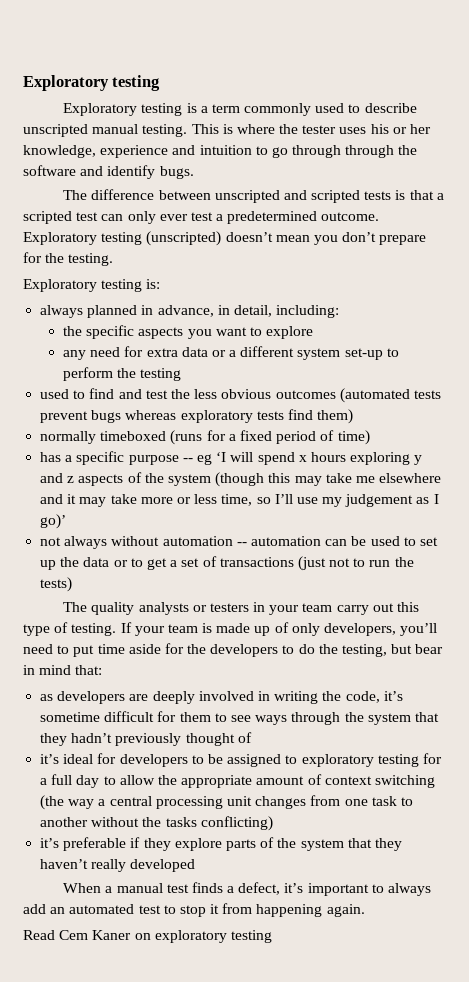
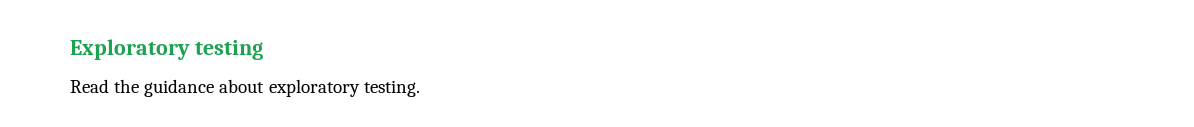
[63,103,417,116] [23,124,432,137] [23,145,418,158] [23,165,194,179] [63,189,444,203] [23,211,380,224] [23,231,427,246] [23,252,114,266] [23,279,161,292] [40,305,340,318] [63,325,314,339] [63,346,399,360] [63,367,182,381] [40,388,441,403] [40,409,354,424] [40,430,370,445] [40,451,423,465] [40,472,442,487] [40,494,439,507] [40,514,67,529] [40,536,438,549] [40,556,414,571] [40,577,73,592] [63,602,419,615] [23,622,438,636] [23,643,444,657] [23,665,103,675] [40,691,403,704] [40,711,439,725] [40,732,252,746] [40,753,442,767] [40,774,435,788] [40,795,413,810] [40,816,273,831] [40,837,402,851] [40,859,196,872] [63,882,431,896] [23,903,365,917] [23,930,272,943] Exploratory testing is a term commonly used to describe unscripted manual testing. This is where the tester uses his or her knowledge, experience and intuition to go through through the software and identify bugs. // The difference between unscripted and scripted tests is that a scripted test can only ever test a predetermined outcome. Exploratory testing (unscripted) doesn’t mean you don’t prepare for the testing. // Exploratory testing is: // always planned in advance, in detail, including: // the specific aspects you want to explore // any need for extra data or a different system set-up to perform the testing // used to find and test the less obvious outcomes (automated tests prevent bugs whereas exploratory tests find them) // normally timeboxed (runs for a fixed period of time) // has a specific purpose -- eg ‘I will spend x hours exploring y and z aspects of the system (though this may take me elsewhere and it may take more or less time, so I’ll use my judgement as I go)’ // not always without automation -- automation can be used to set up the data or to get a set of transactions (just not to run the tests) // The quality analysts or testers in your team carry out this type of testing. If your team is made up of only developers, you’ll need to put time aside for the developers to do the testing, but bear in mind that: // as developers are deeply involved in writing the code, it’s sometime difficult for them to see ways through the system that they hadn’t previously thought of // it’s ideal for developers to be assigned to exploratory testing for a full day to allow the appropriate amount of context switching (the way a central processing unit changes from one task to another without the tasks conflicting) // it’s preferable if they explore parts of the system that they haven’t really developed // When a manual test finds a defect, it’s important to always add an automated test to stop it from happening again. // Read Cem Kaner on exploratory testing -> [70,79,420,97] Read the guidance about exploratory testing.

